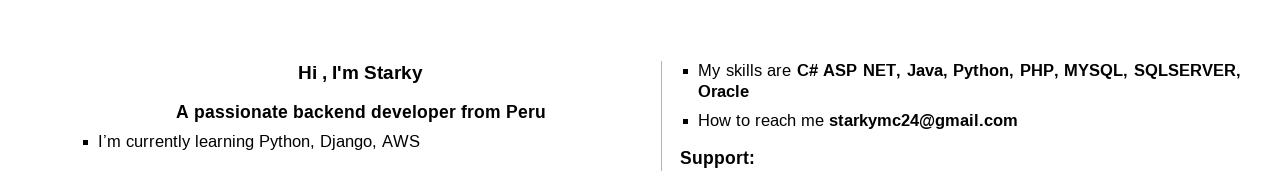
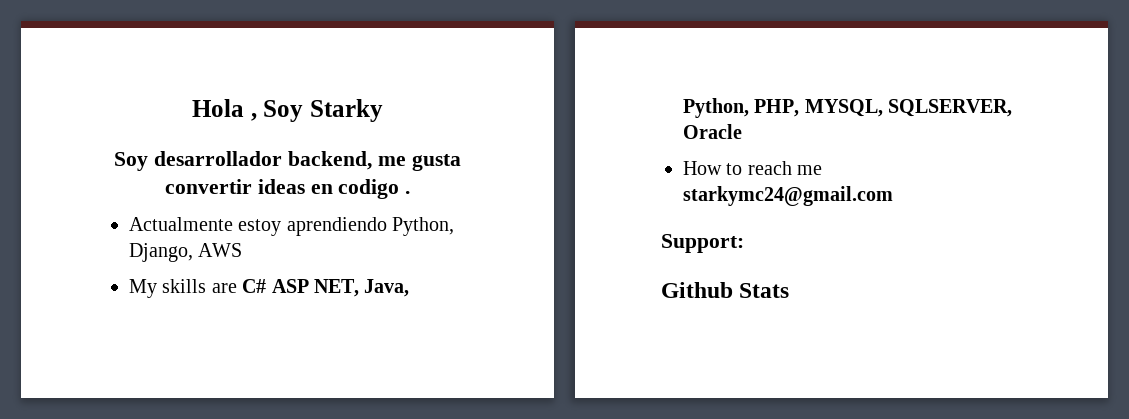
[297,66,424,83] [175,105,546,122] [98,135,255,150] Hi , I'm Starky // A passionate backend developer from Peru // I’m currently learning -> [191,99,384,122] [114,151,461,171] [164,179,411,199] [129,217,387,236] Hola , Soy Starky // Soy desarrollador backend, me gusta convertir ideas en codigo . // Actualmente estoy aprendiendo
(755, 159) none -> [661,282,790,298] // Github Stats

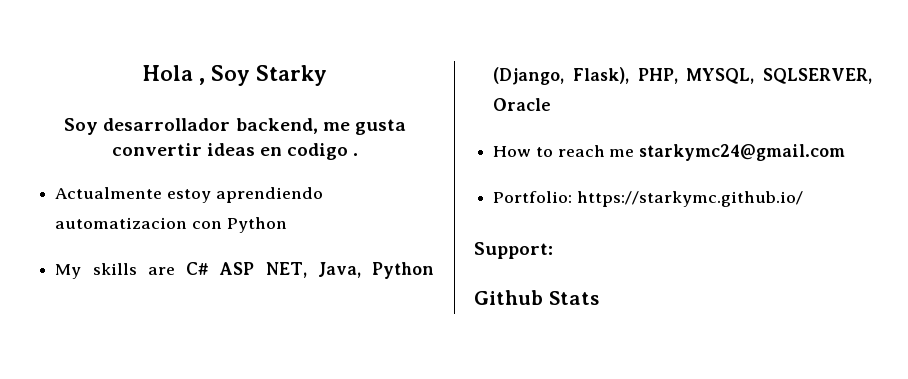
[392,217,455,236] [129,243,243,262] Python, Django, AWS -> [55,217,287,233] automatizacion con Python
[683,98,749,118] Python, -> [372,262,434,279] [493,67,629,85] Python (Django, Flask),
(893, 196) none -> [493,191,803,207] // Portfolio: https://starkymc.github.io/

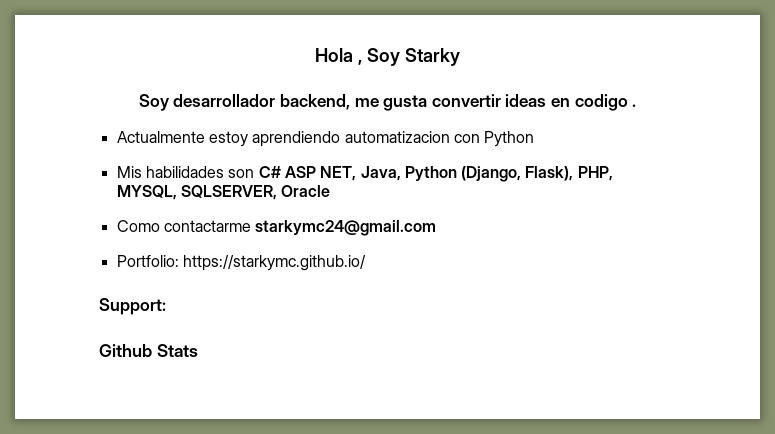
[55,263,175,279] My skills are -> [116,166,255,178] Mis habilidades son
[493,145,635,157] How to reach me -> [116,220,251,232] Como contactarme

